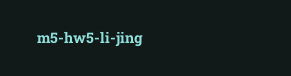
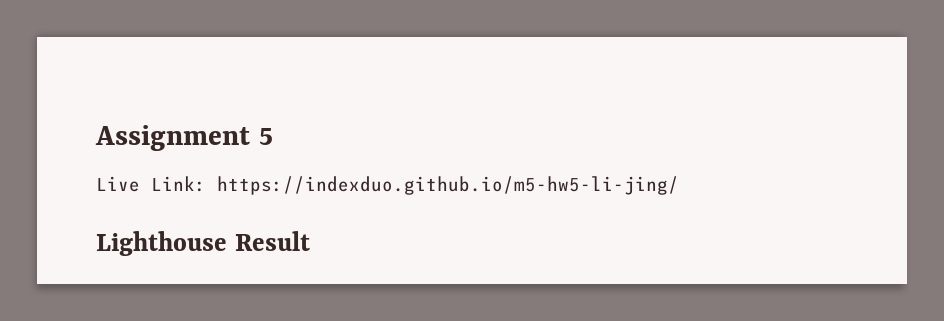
[37,31,143,47] m5-hw5-li-jing -> [95,125,273,151] [96,176,679,195] [96,231,310,256] Assignment 5 // Live Link: https://indexduo.github.io/m5-hw5-li-jing/ // Lighthouse Result

